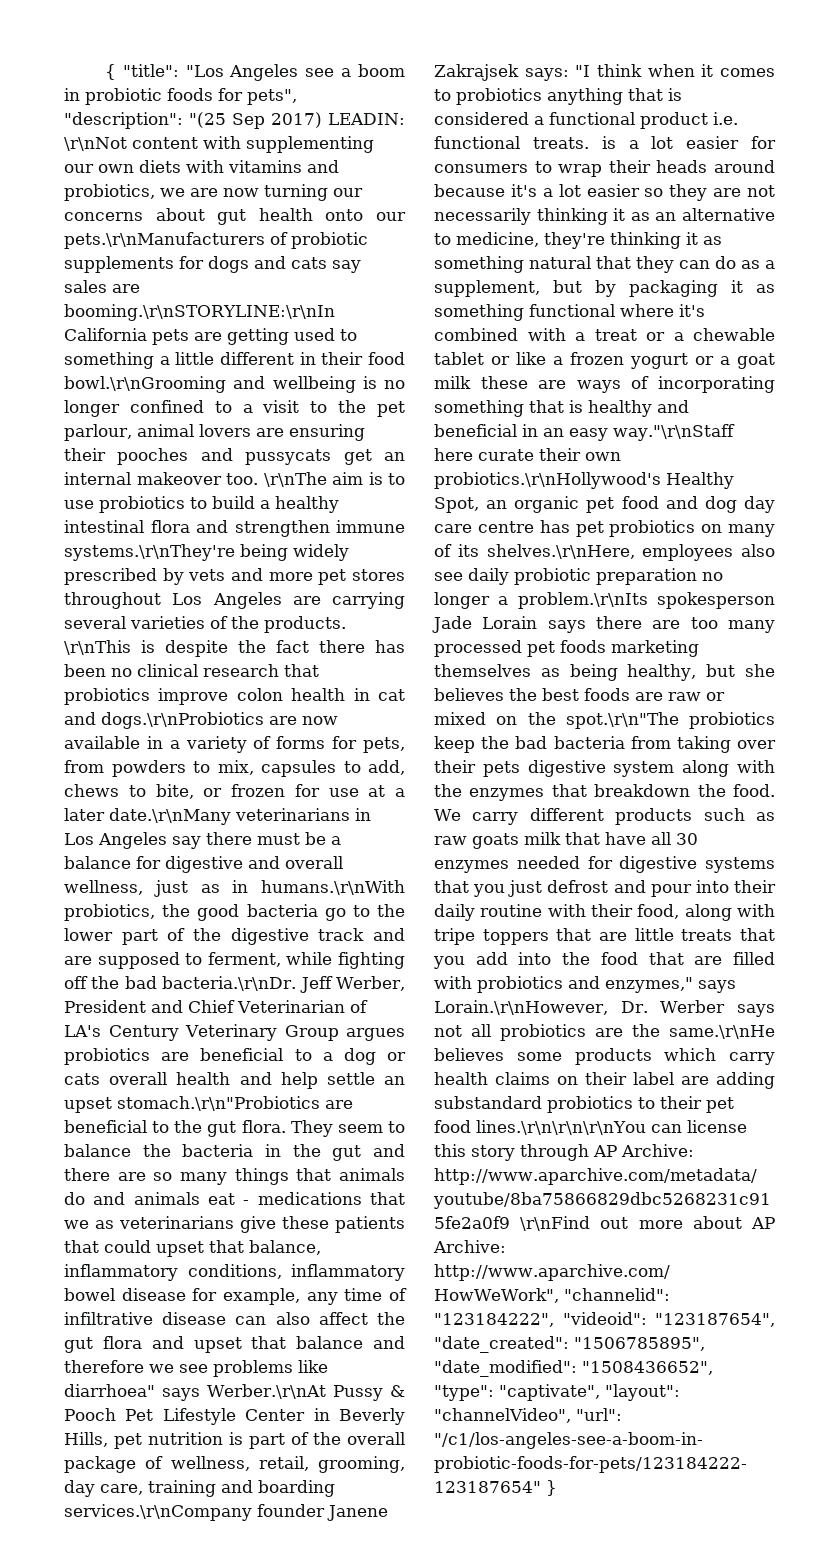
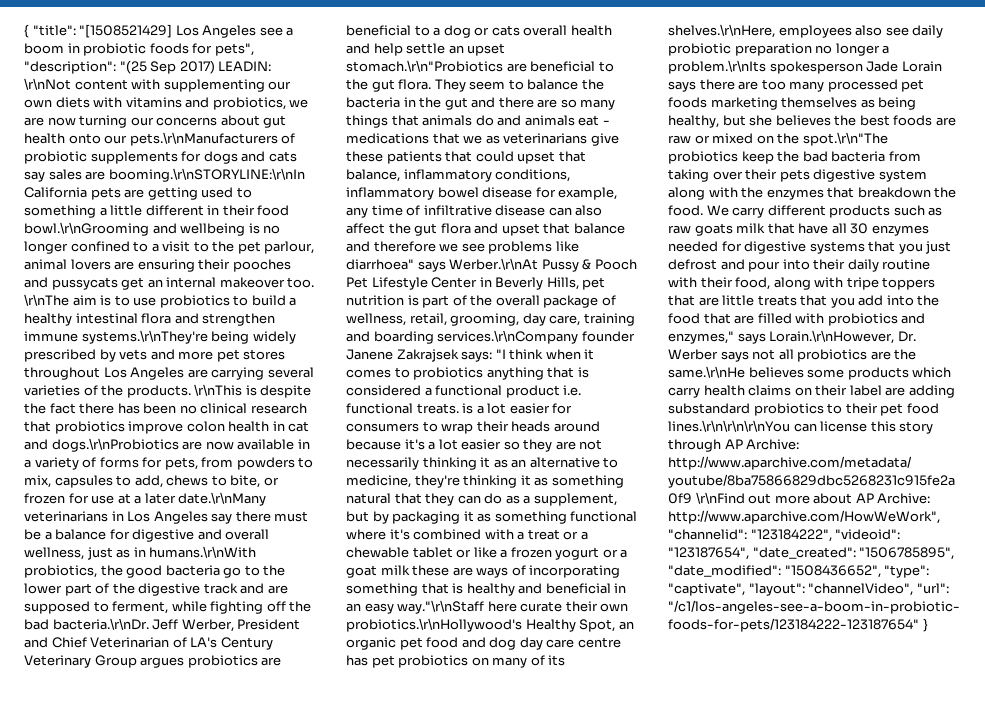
[185,65,224,77] "Los -> [79,24,199,38] "[1508521429] Los

